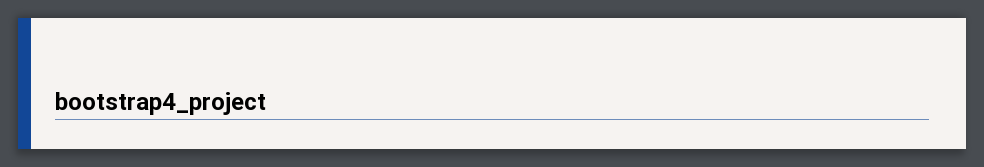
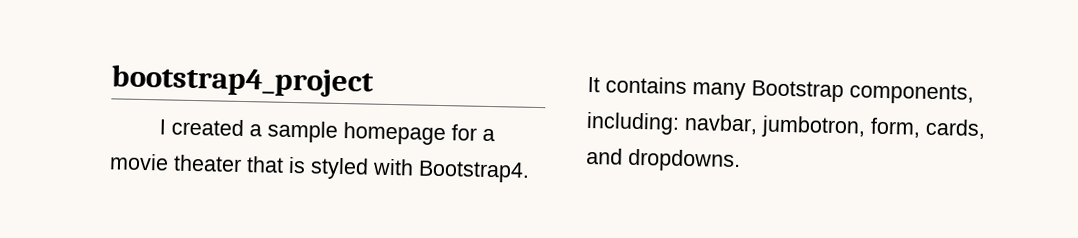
(266, 103) none -> [159,118,496,146] [109,153,530,183] [587,76,974,105] [586,111,986,140] [586,147,741,173] // I created a sample homepage for a movie theater that is styled with Bootstrap4. It contains many Bootstrap components, including: navbar, jumbotron, form, cards, and dropdowns.

